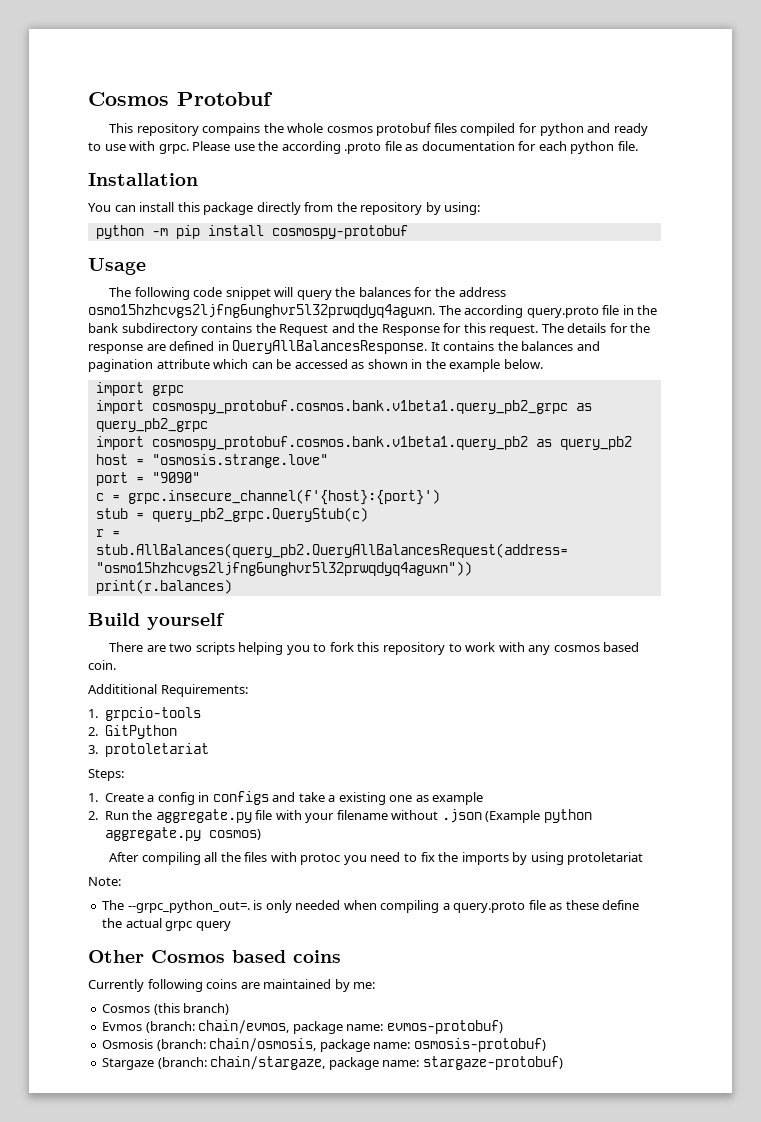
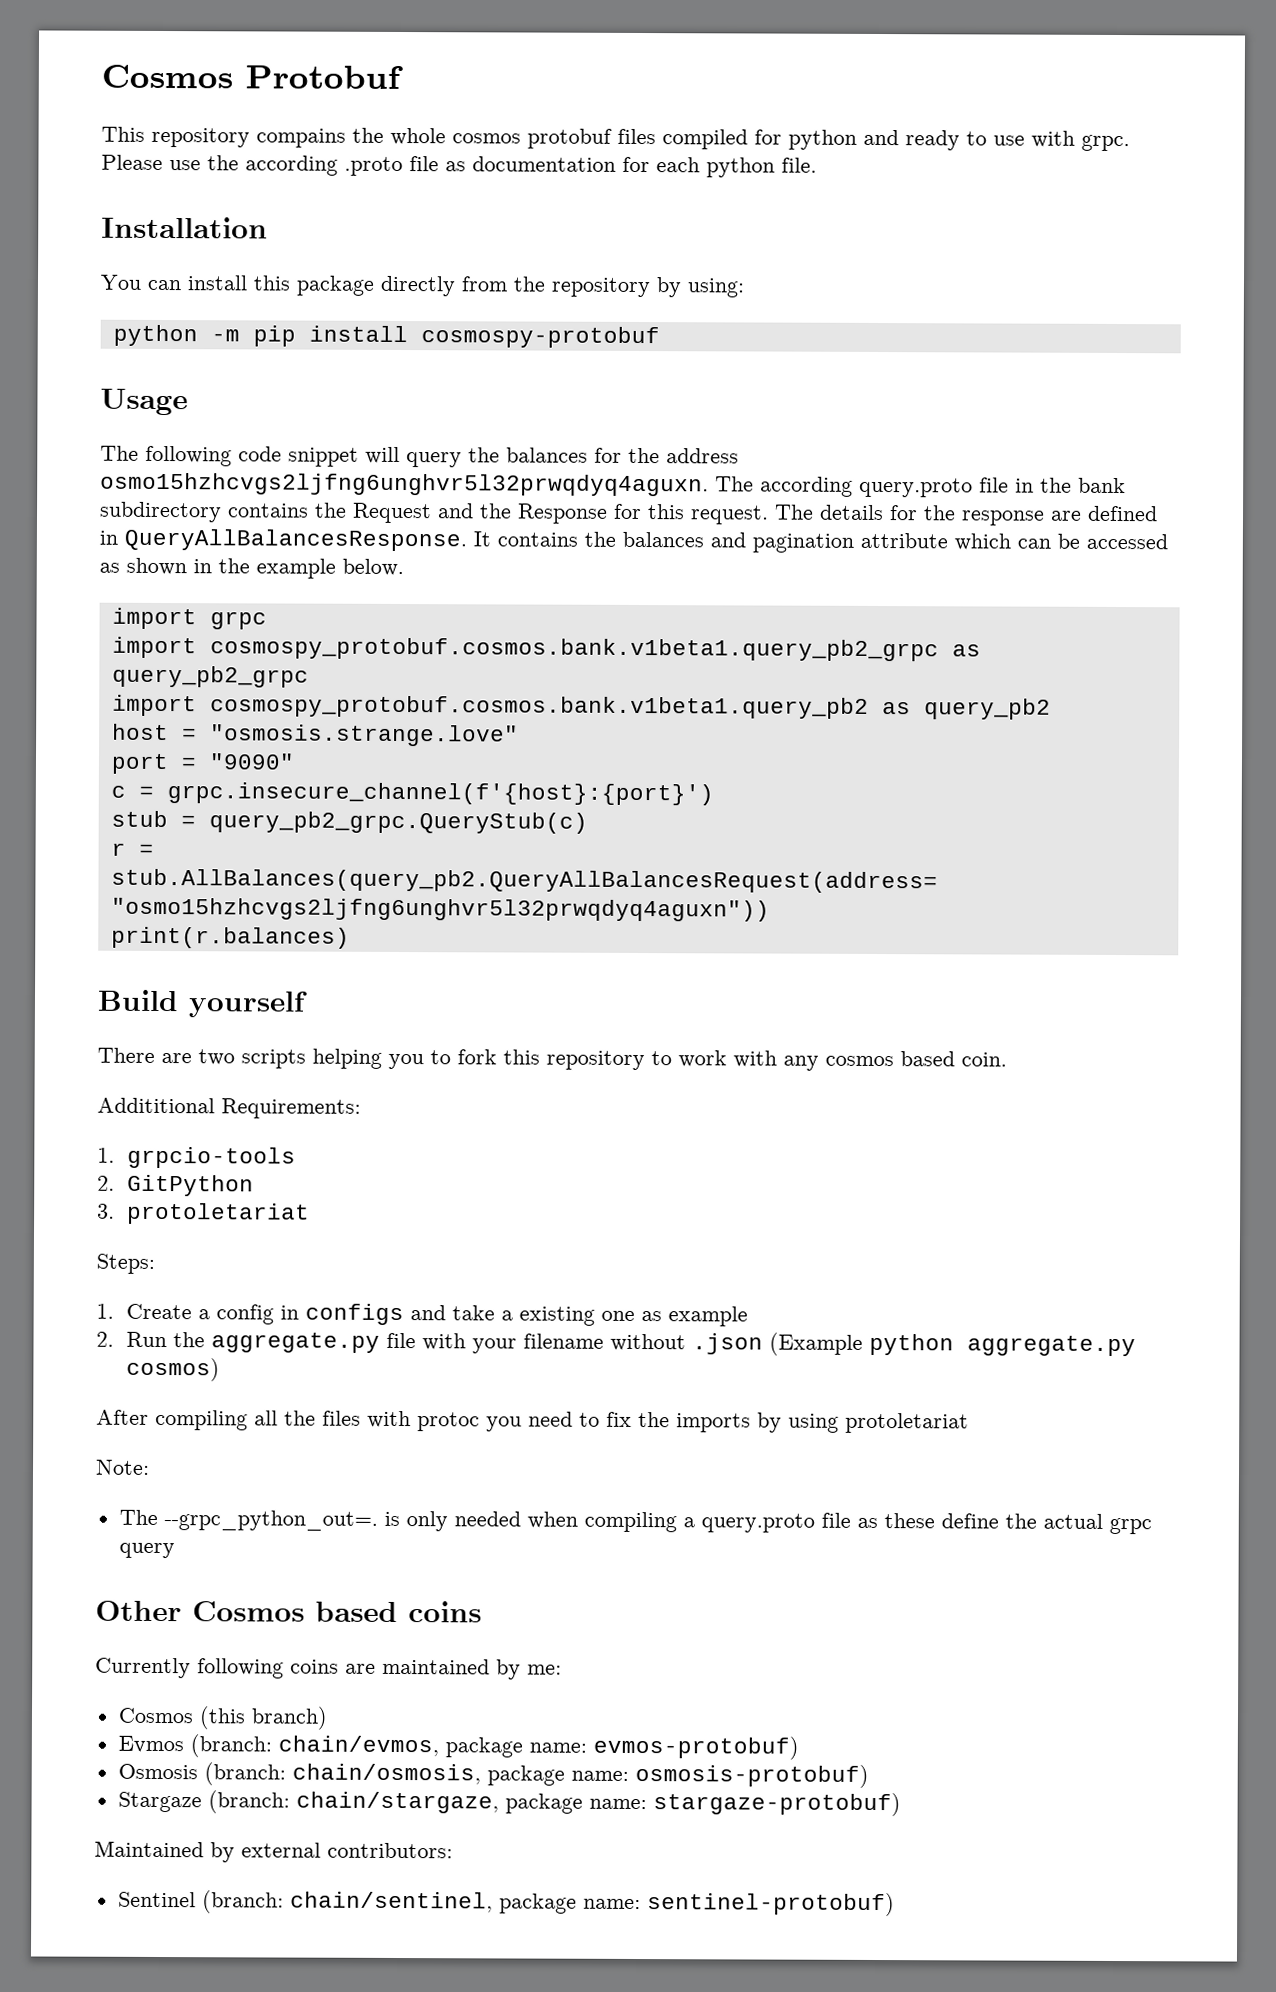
(563, 1063) none -> [94,1840,453,1863] [117,1890,895,1917] // Maintained by external contributors: // Sentinel (branch: chain/sentinel, package name: sentinel-protobuf)

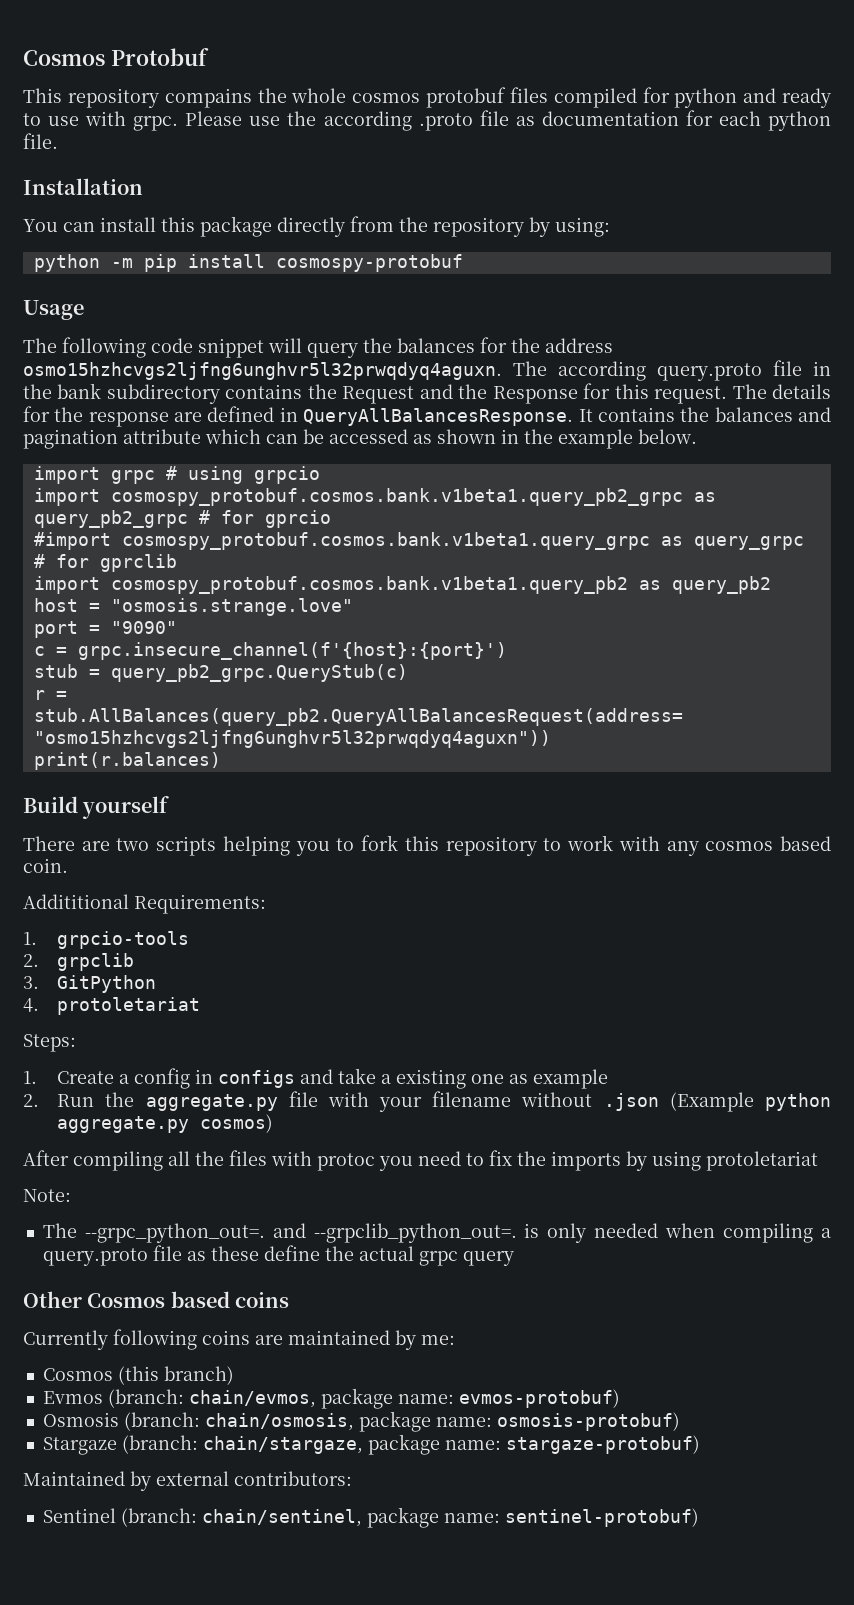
(267, 620) none -> [165,466,320,484] # using grpcio
(309, 676) none -> [198,510,331,528] [33,532,804,550] [33,554,177,572] # for gprcio // #import cosmospy_protobuf.cosmos.bank.v1beta1.query_grpc as query_grpc # for gprclib
(115, 1183) none -> [57,953,135,971] [23,976,39,989] grpclib // 3.
[97,1203,115,1219] 3. -> [23,998,39,1012] 4.
(378, 1520) none -> [272,1223,517,1243] and --grpclib_python_out=.

